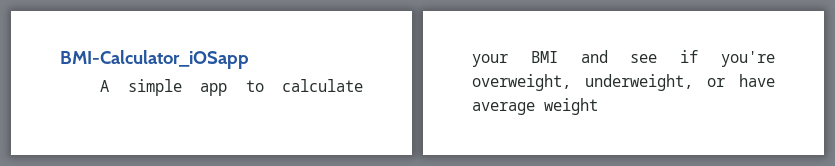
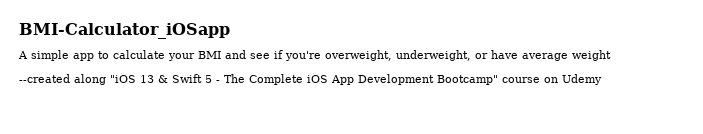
(598, 106) none -> [19,74,602,85] // --created along "iOS 13 & Swift 5 - The Complete iOS App Development Bootcamp" course on Udemy

